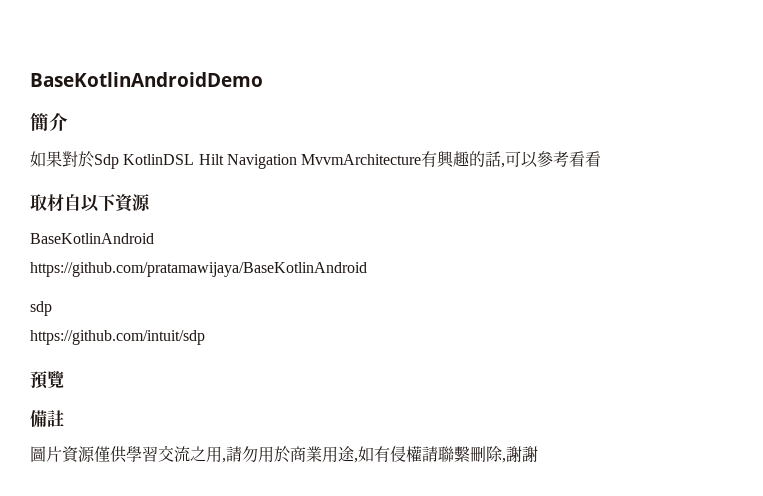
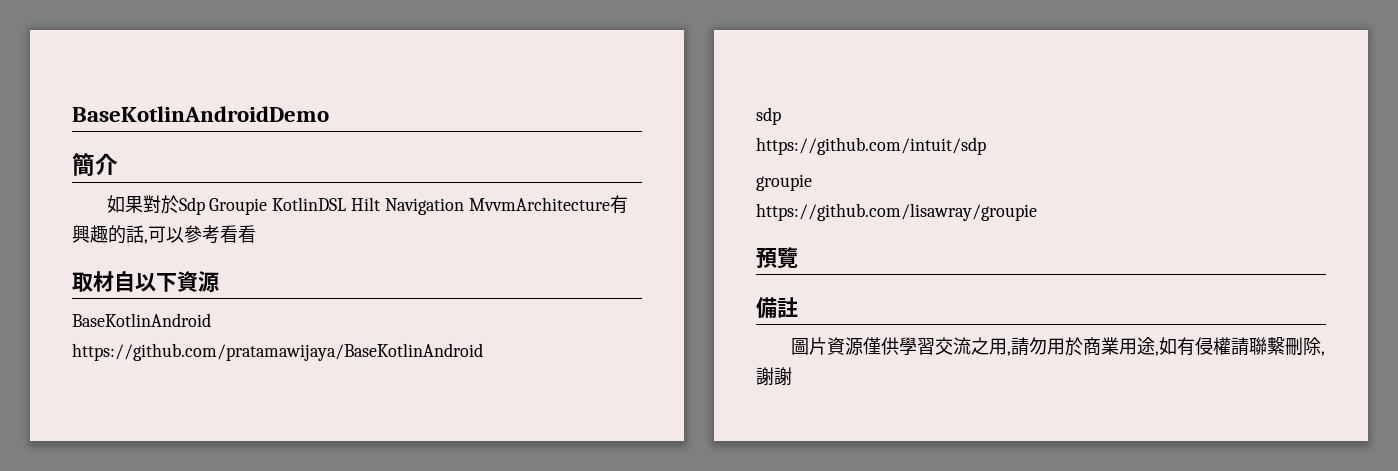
(119, 161) none -> [209,198,268,215] Groupie
(205, 337) none -> [756,174,812,191] [756,203,1037,221] // groupie // https://github.com/lisawray/groupie

